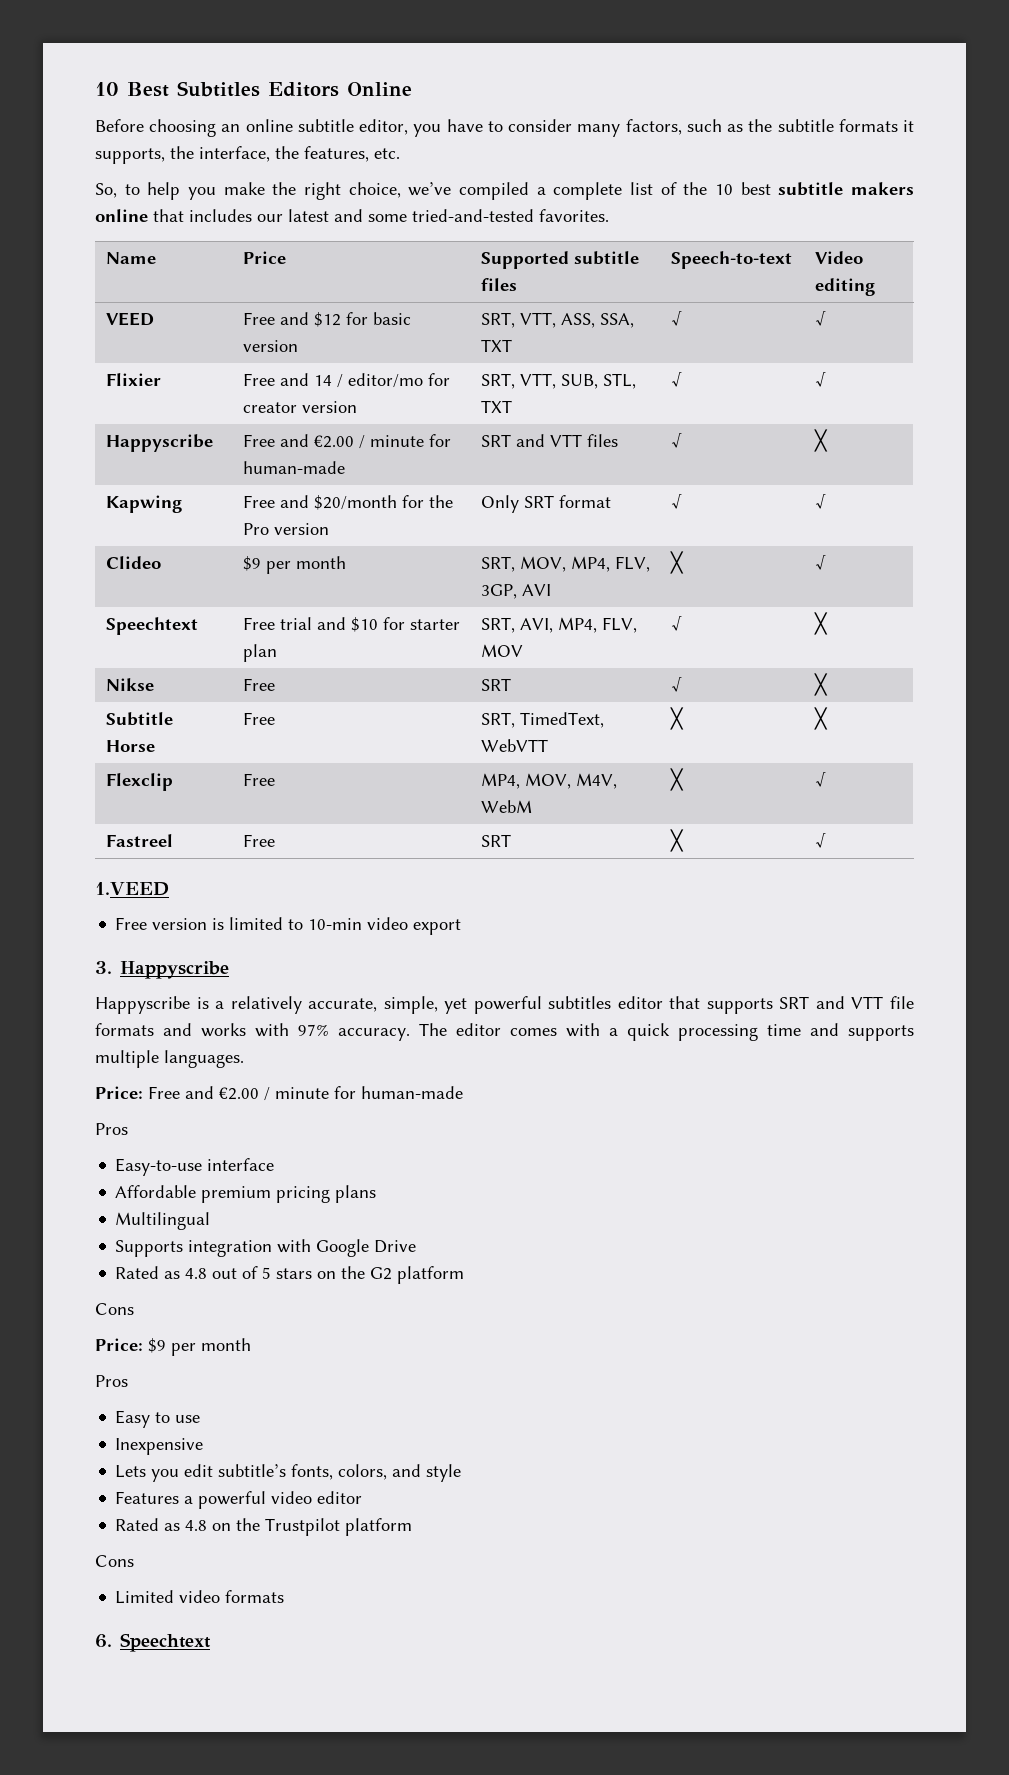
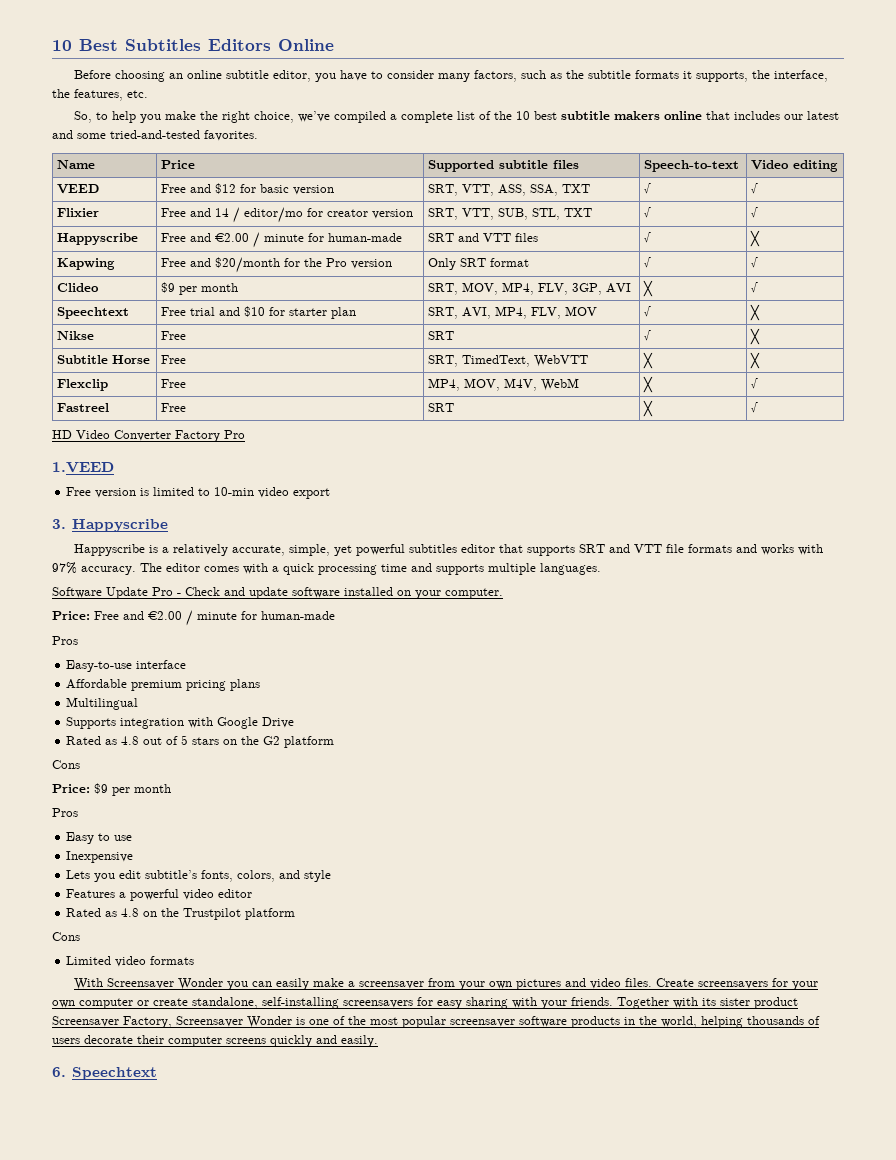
(826, 840) none -> [52,430,245,442] // HD Video Converter Factory Pro
(244, 1059) none -> [52,587,503,599] // Software Update Pro - Check and update software installed on your computer.
(285, 1596) none -> [73,978,818,990] [52,997,798,1009] [52,1016,820,1028] [52,1035,378,1047] // With Screensaver Wonder you can easily make a screensaver from your own pictures and video files. Create screensavers for your own computer or create standalone, self-installing screensavers for easy sharing with your friends. Together with its sister product Screensaver Factory, Screensaver Wonder is one of the most popular screensaver software products in the world, helping thousands of users decorate their computer screens quickly and easily.

